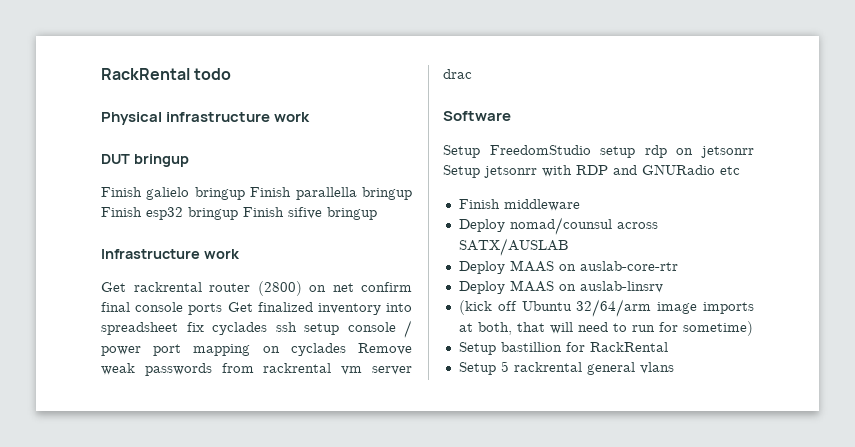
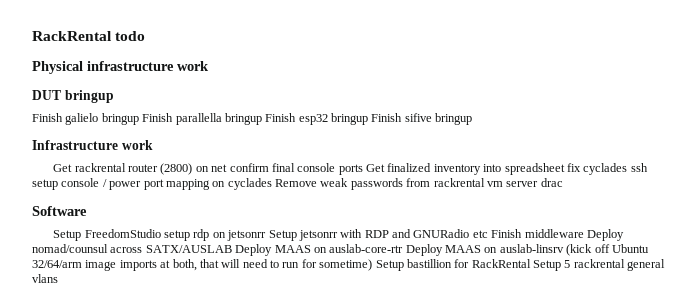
(740, 170) // -> (488, 234) none
(580, 205) // -> (584, 233) none
(569, 247) // -> (232, 249) none
(678, 266) // -> (404, 248) none
(663, 287) // -> (564, 248) none
(753, 328) // -> (373, 265) none
(668, 347) // -> (531, 263) none

